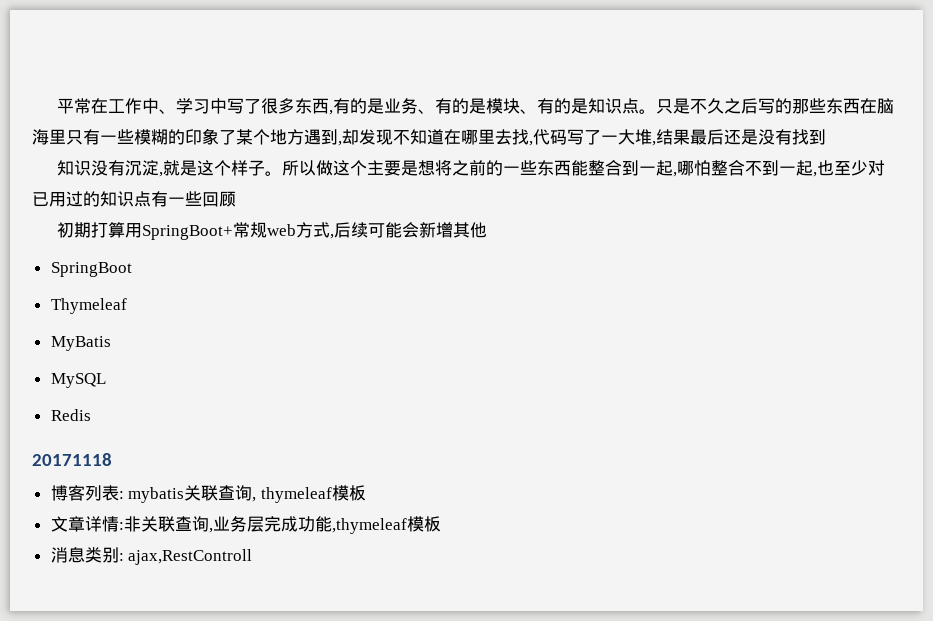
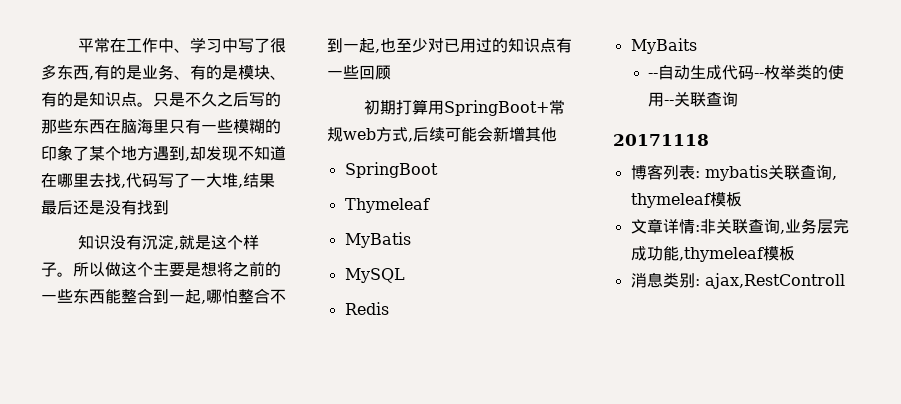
(91, 415) none -> [630,38,697,54] [648,64,845,80] [648,91,739,107] // MyBaits // --自动生成代码--枚举类的使用--关联查询

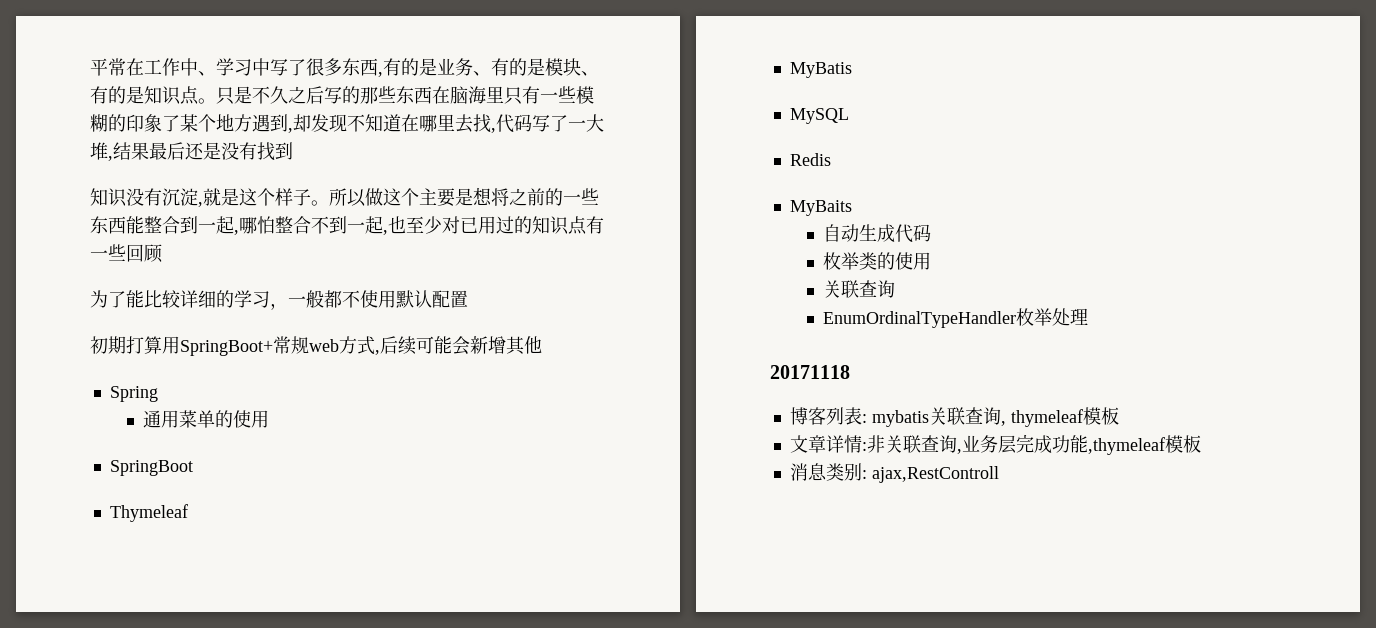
(391, 72) none -> [90,290,468,310] // 为了能比较详细的学习，一般都不使用默认配置
(557, 134) none -> [109,386,158,402] [143,410,270,428] // Spring // 通用菜单的使用
[648,73,659,78] -- -> (852, 208) none
[754,73,765,78] -- -> (932, 233) //
[664,91,739,107] --关联查询 -> [823,280,896,298] [823,308,1089,328] // 关联查询 // EnumOrdinalTypeHandler枚举处理

